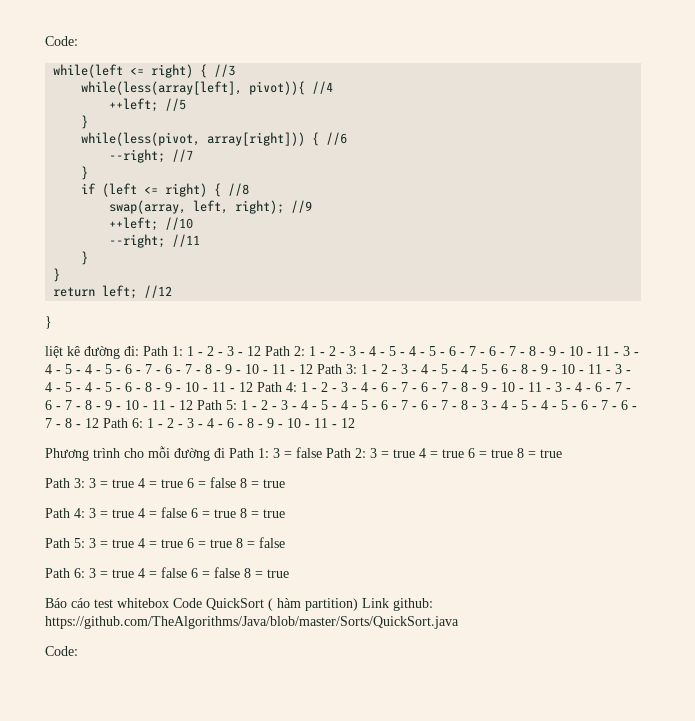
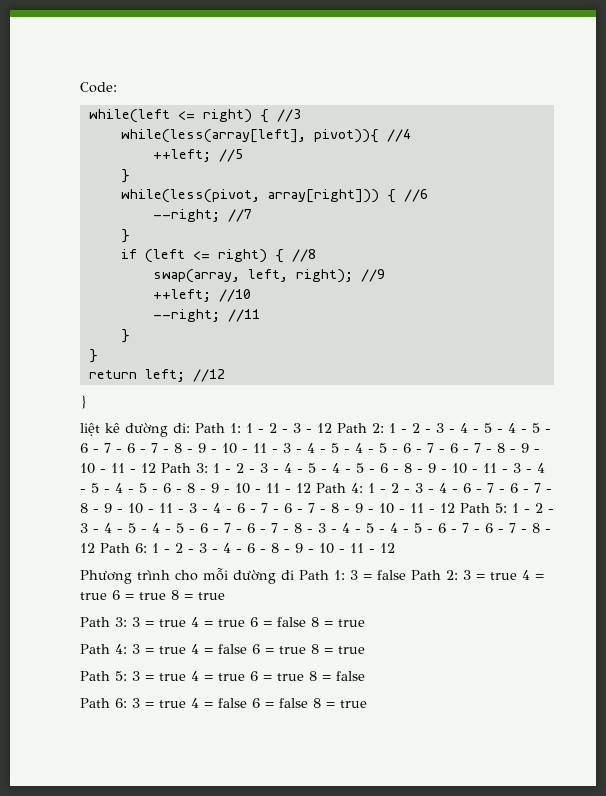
[45,598,433,611] [45,616,459,629] [45,646,78,656] // Báo cáo test whitebox Code QuickSort ( hàm partition) Link github: https://github.com/TheAlgorithms/Java/blob/master/Sorts/QuickSort.java // Code: -> (367, 704) none

